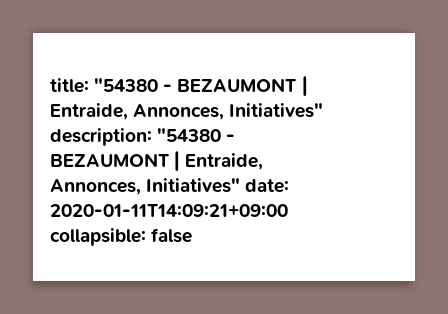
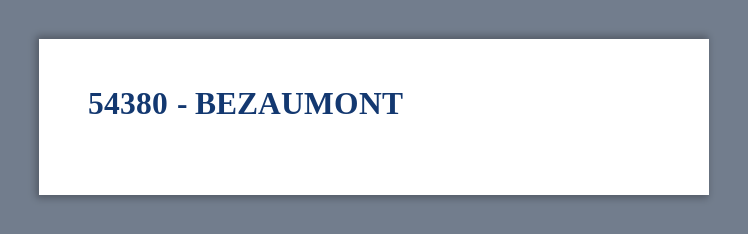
[50,76,308,96] [50,103,324,120] [50,128,236,146] [50,151,264,171] [50,178,290,195] [50,204,288,217] [50,228,193,246] title: "54380 - BEZAUMONT | Entraide, Annonces, Initiatives" description: "54380 - BEZAUMONT | Entraide, Annonces, Initiatives" date: 2020-01-11T14:09:21+09:00 collapsible: false -> [88,93,404,114] 54380 - BEZAUMONT

